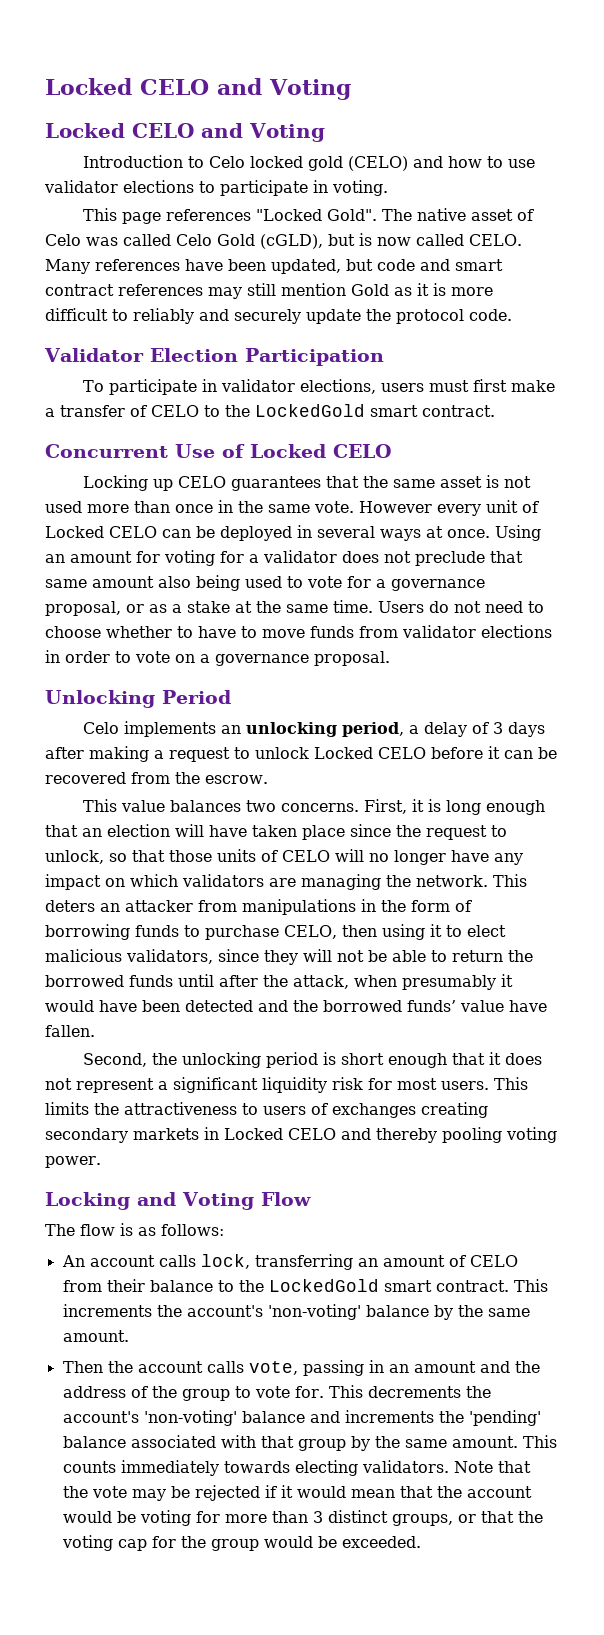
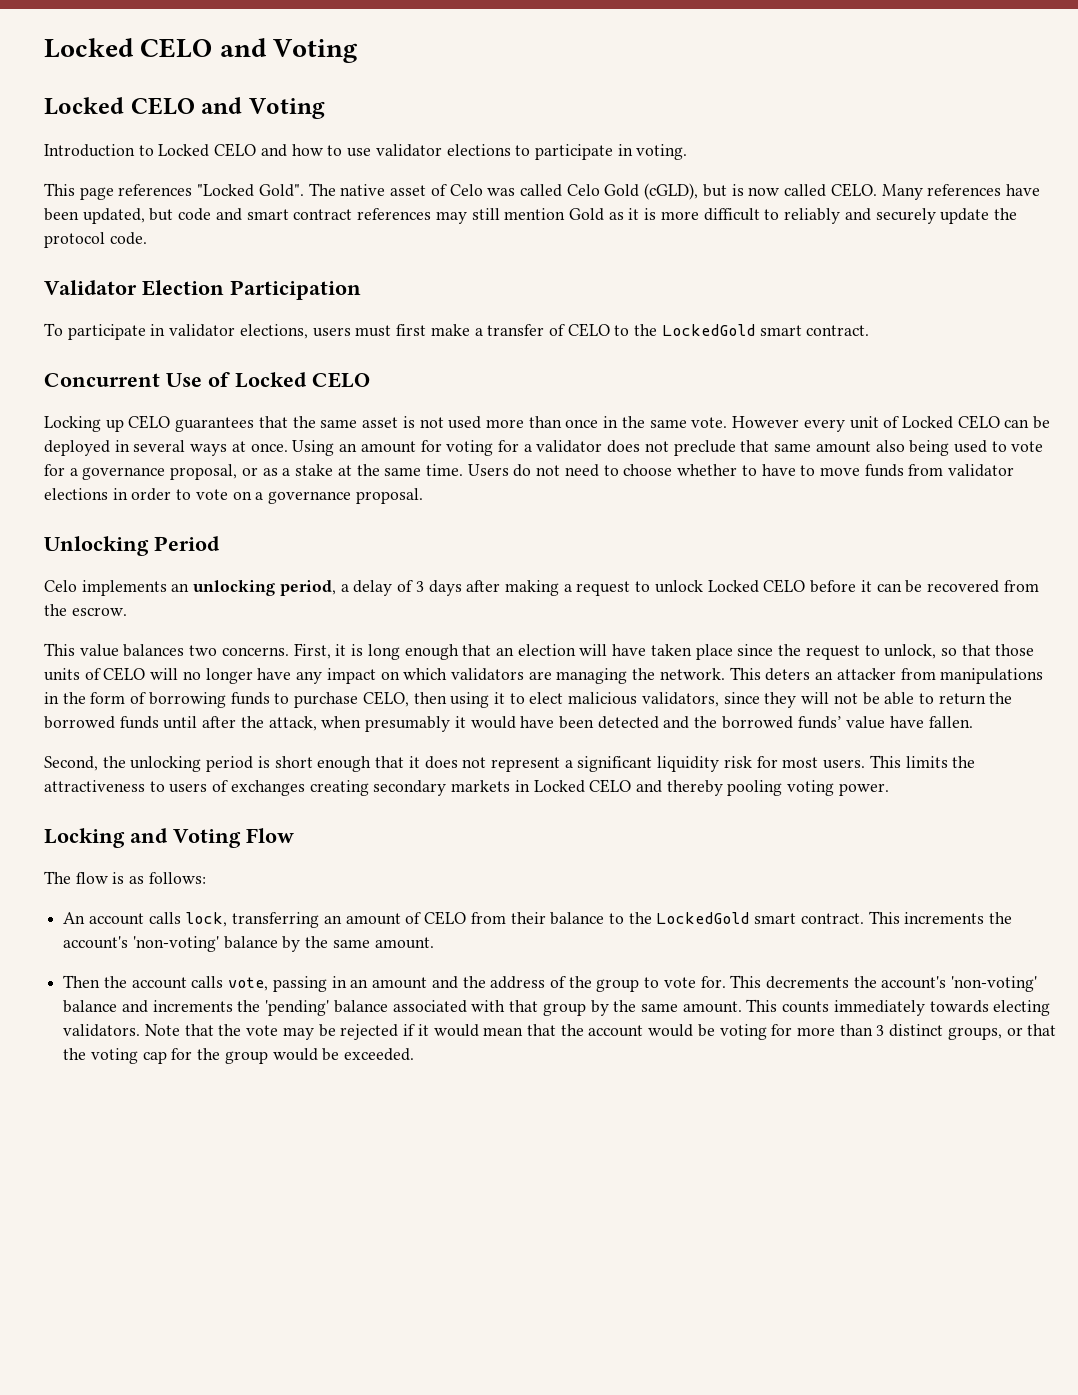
[209,156,409,171] Celo locked gold (CELO) -> [158,143,257,157] Locked CELO

